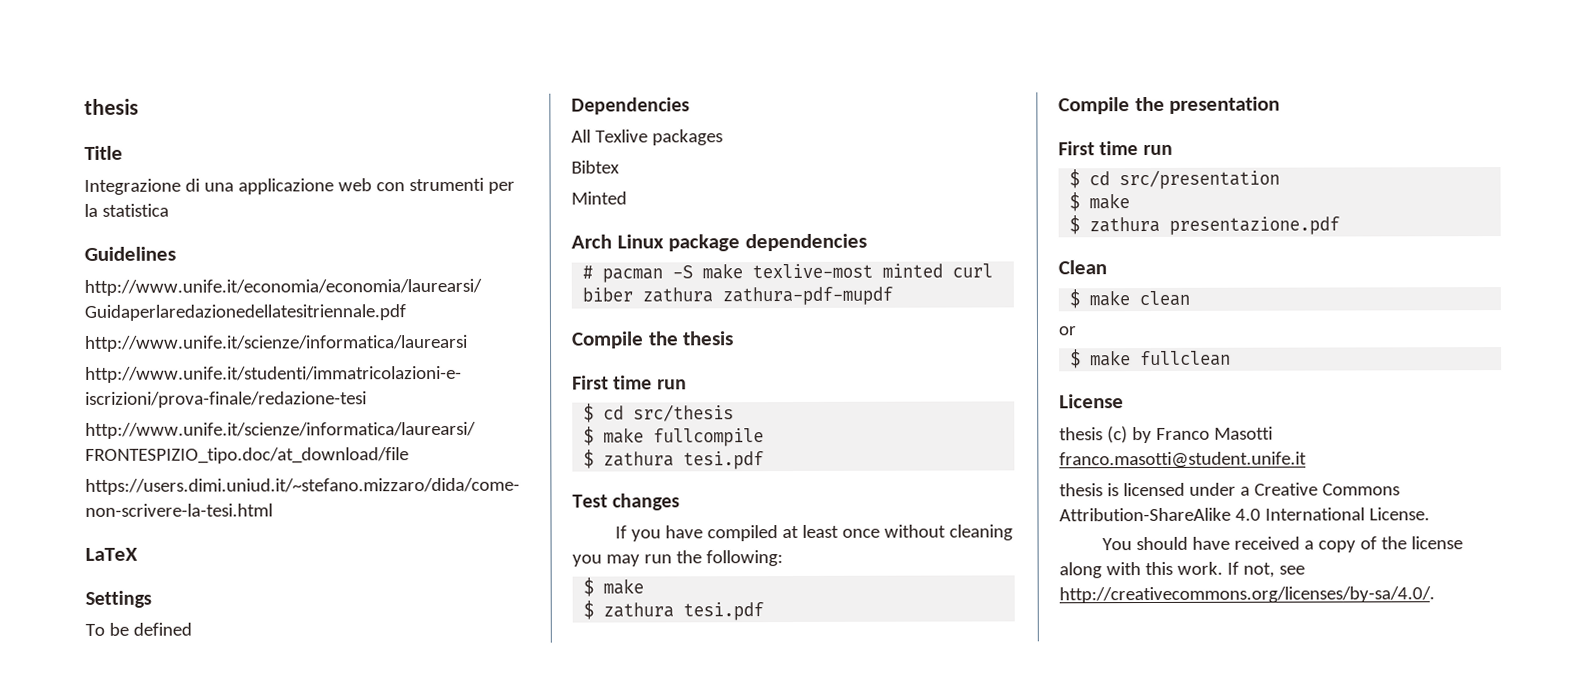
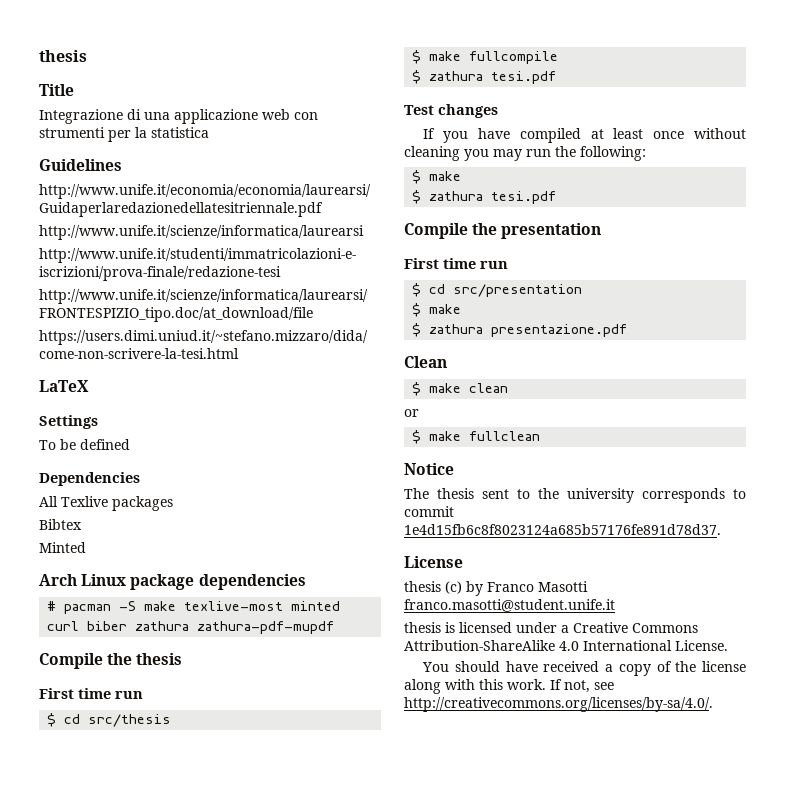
(1232, 358) none -> [404,463,454,475] [404,488,746,503] [404,506,454,517] [404,524,721,535] // Notice // The thesis sent to the university corresponds to commit 1e4d15fb6c8f8023124a685b57176fe891d78d37.

